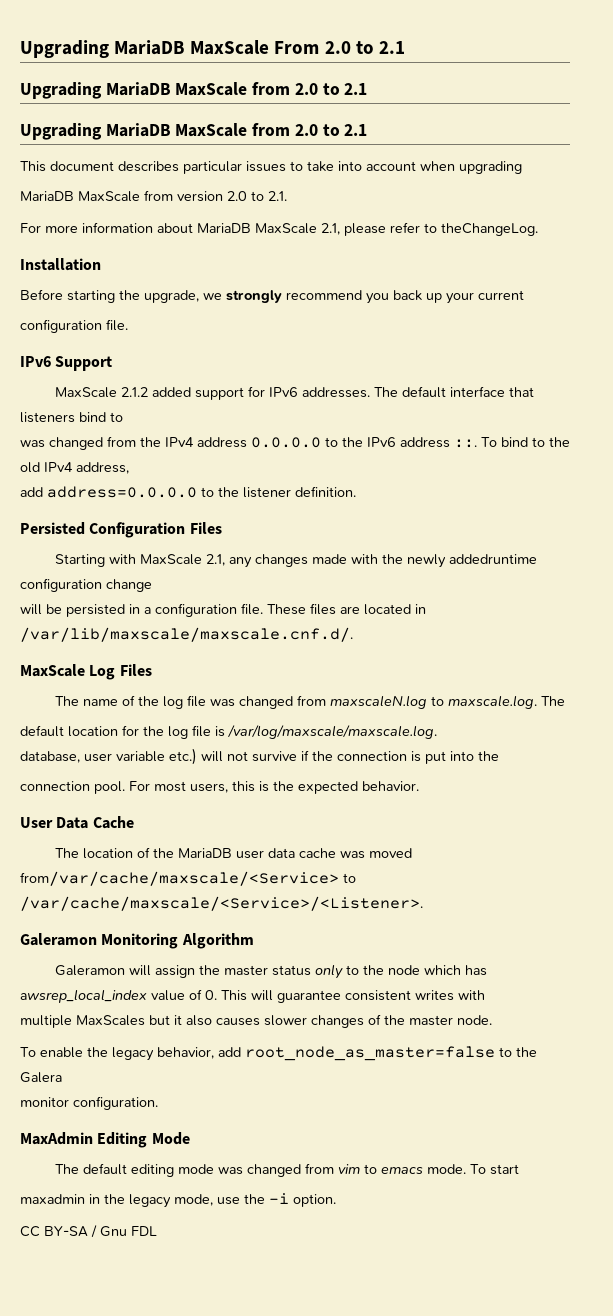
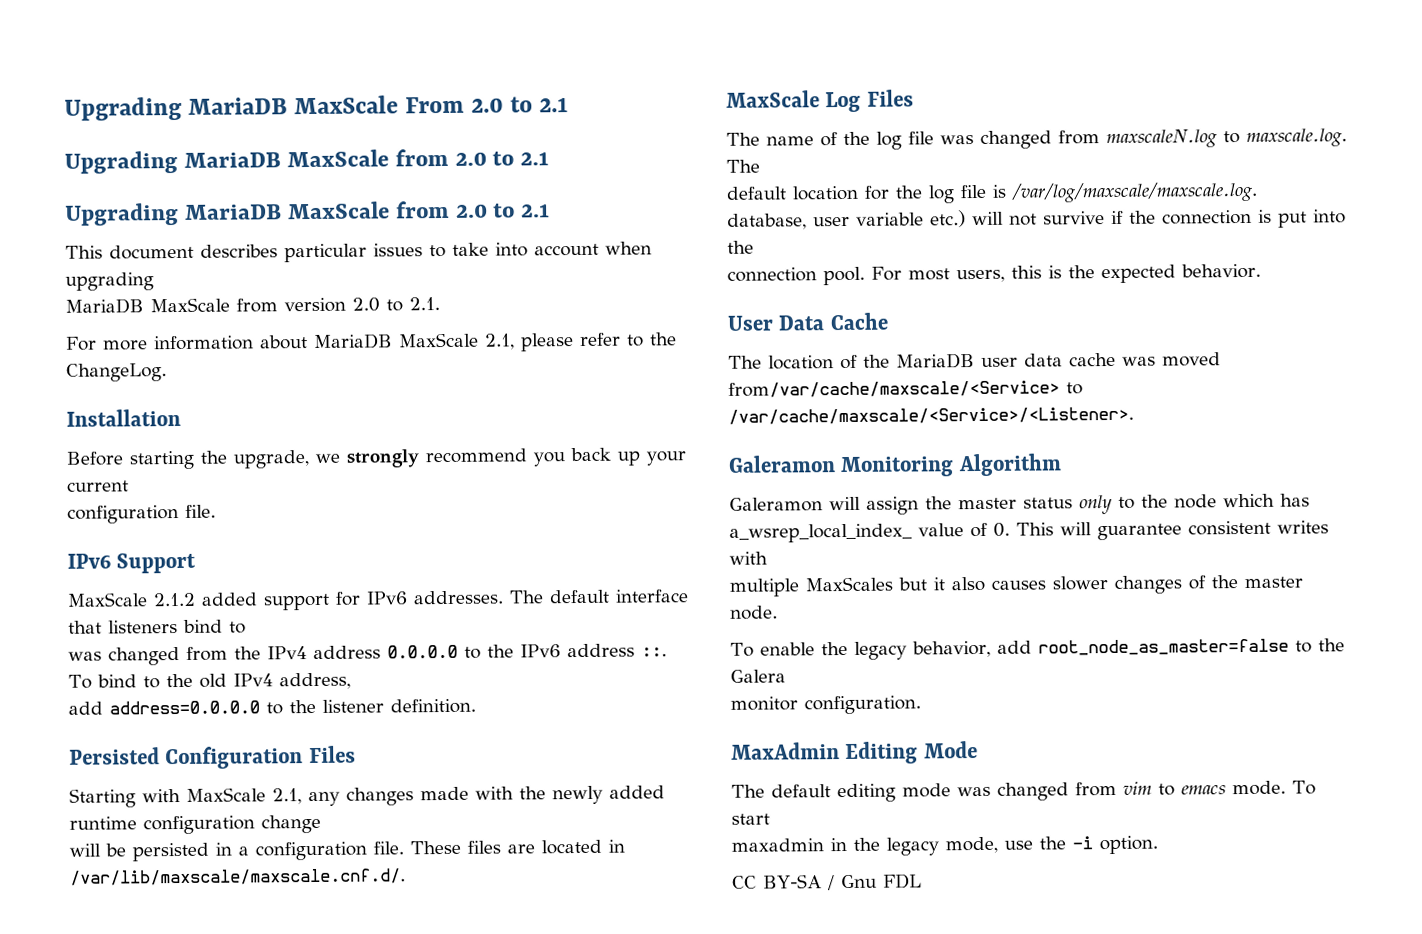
[441,223,538,236] theChangeLog. -> [649,332,677,346] [66,363,167,382] the ChangeLog.
[449,554,538,564] addedruntime -> [609,785,665,799] [69,816,137,830] added runtime
[20,989,147,1003] awsrep_local_index -> [729,523,913,543] a_wsrep_local_index_

